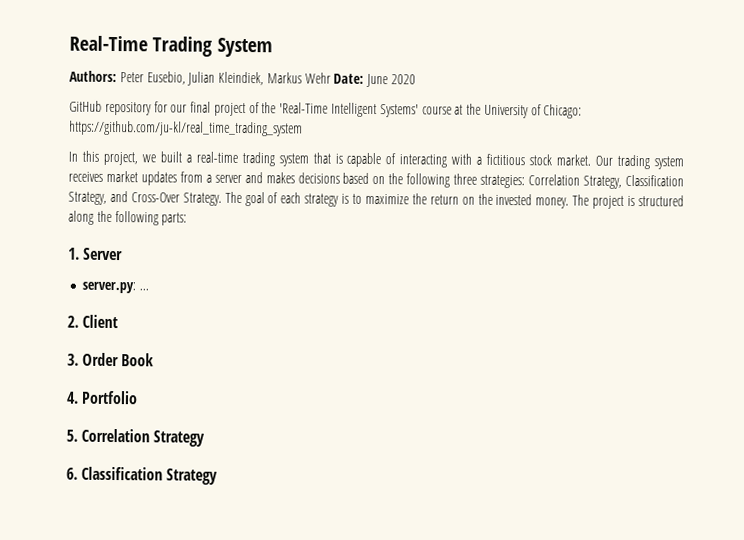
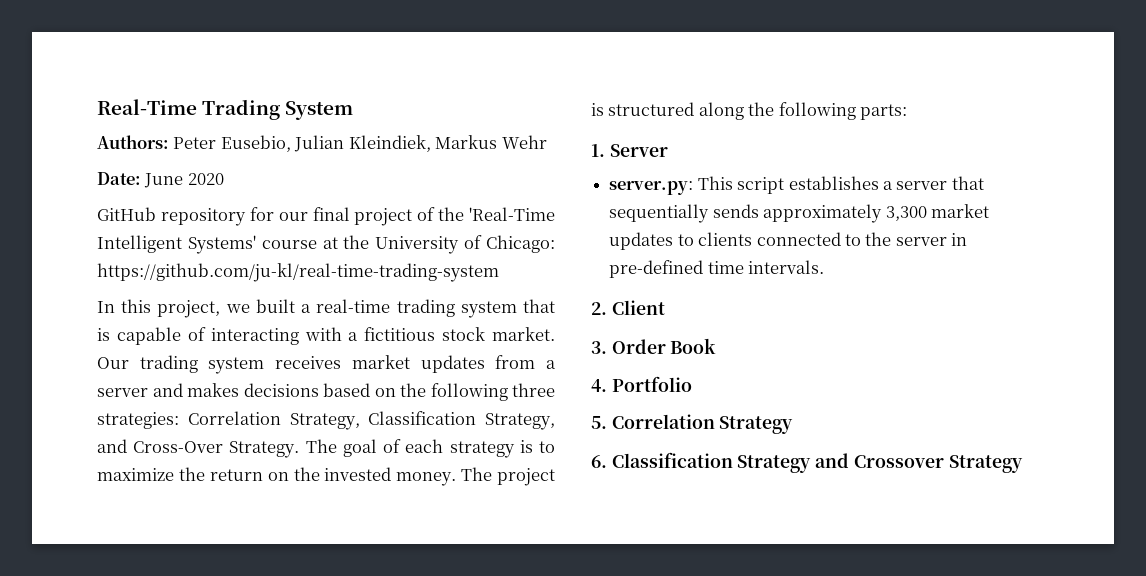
(331, 78) none -> (547, 142) //
[69,120,303,137] https://github.com/ju-kl/real_time_trading_system -> [97,263,499,282] https://github.com/ju-kl/real-time-trading-system
[139,288,150,291] ... -> [697,176,984,194] [609,204,989,223] [609,232,968,250] [609,260,825,278] This script establishes a server that sequentially sends approximately 3,300 market updates to clients connected to the server in pre-defined time intervals.
(219, 476) none -> [815,453,1023,473] and Crossover Strategy

